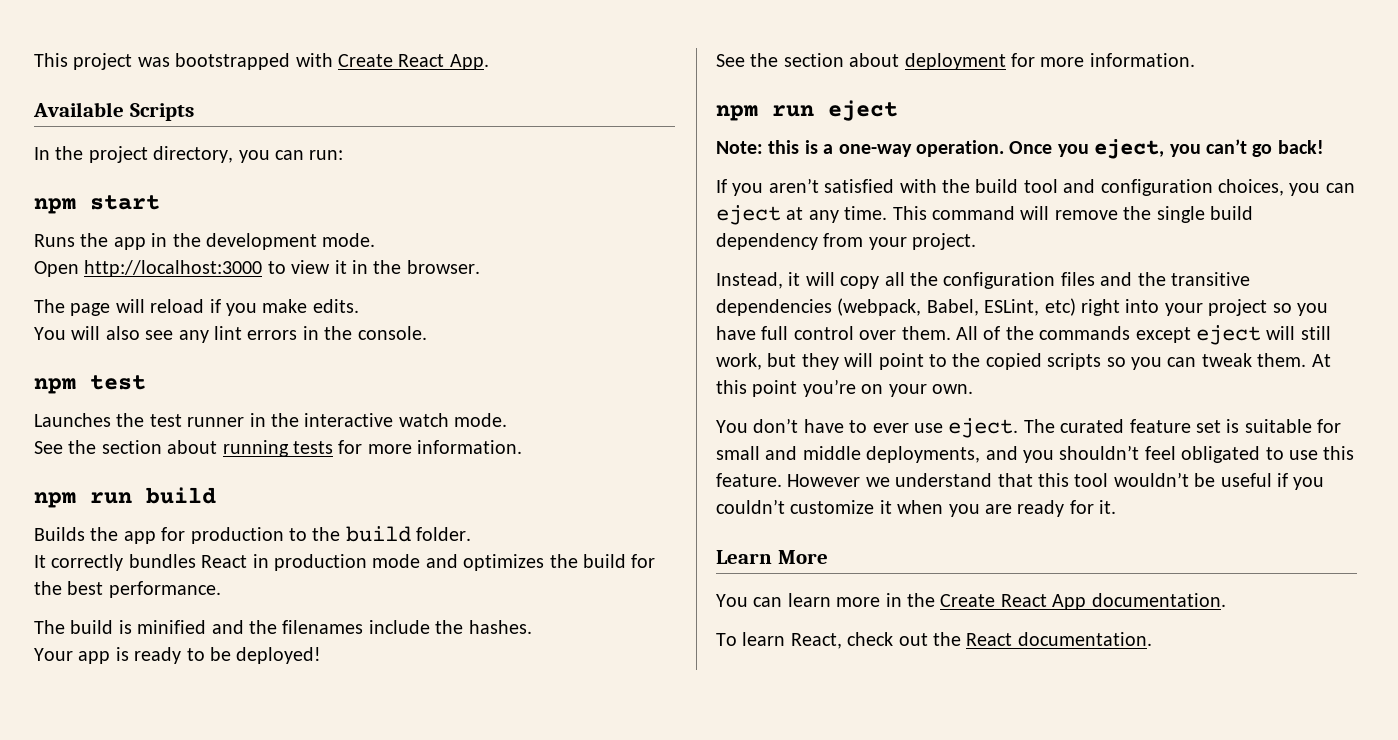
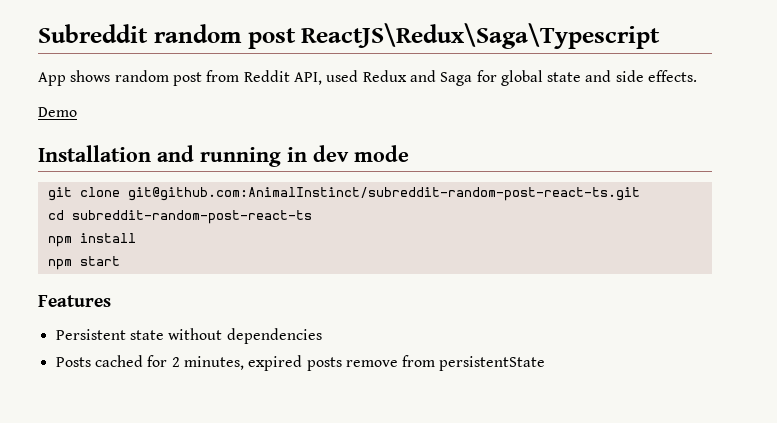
[34,53,489,70] [33,102,194,121] [34,146,344,163] [34,195,160,214] [34,233,376,250] [34,260,480,277] [34,299,359,316] [34,326,427,343] [34,375,146,394] [34,413,508,427] [34,440,523,457] [34,487,216,508] [34,526,472,544] [34,554,656,571] [34,581,221,598] [34,620,532,634] [34,647,322,664] [716,53,1195,70] [716,100,898,121] [716,139,1324,159] [716,178,1355,196] [716,205,1253,225] [716,233,977,250] [716,272,1250,289] [716,298,1328,316] [716,325,1331,345] [716,353,1331,370] [716,379,973,397] [716,418,1342,438] [716,445,1355,463] [716,472,1325,490] [716,499,1117,517] [716,550,828,564] [716,593,1226,610] [716,632,1152,649] This project was bootstrapped with Create React App. // Available Scripts // In the project directory, you can run: // npm start // Runs the app in the development mode. // Open http://localhost:3000 to view it in the browser. // The page will reload if you make edits. // You will also see any lint errors in the console. // npm test // Launches the test runner in the interactive watch mode. // See the section about running tests for more information. // npm run build // Builds the app for production to the build folder. // It correctly bundles React in production mode and optimizes the build for the best performance. // The build is minified and the filenames include the hashes. // Your app is ready to be deployed! // See the section about deployment for more information. // npm run eject // Note: this is a one-way operation. Once you eject, you can’t go back! // If you aren’t satisfied with the build tool and configuration choices, you can eject at any time. This command will remove the single build dependency from your project. // Instead, it will copy all the configuration files and the transitive dependencies (webpack, Babel, ESLint, etc) right into your project so you have full control over them. All of the commands except eject will still work, but they will point to the copied scripts so you can tweak them. At this point you’re on your own. // You don’t have to ever use eject. The curated feature set is suitable for small and middle deployments, and you shouldn’t feel obligated to use this feature. However we understand that this tool wouldn’t be useful if you couldn’t customize it when you are ready for it. // Learn More // You can learn more in the Create React App documentation. // To learn React, check out the React documentation. -> [38,23,661,49] [38,70,698,86] [38,107,77,117] [38,145,409,167] [47,187,640,201] [47,210,312,224] [47,233,136,247] [47,256,120,270] [38,295,111,307] [55,328,322,344] [55,355,546,371] Subreddit random post ReactJS\Redux\Saga\Typescript // App shows random post from Reddit API, used Redux and Saga for global state and side effects. // Demo // Installation and running in dev mode // git clone git@github.com:AnimalInstinct/subreddit-random-post-react-ts.git // cd subreddit-random-post-react-ts // npm install // npm start // Features // Persistent state without dependencies // Posts cached for 2 minutes, expired posts remove from persistentState

